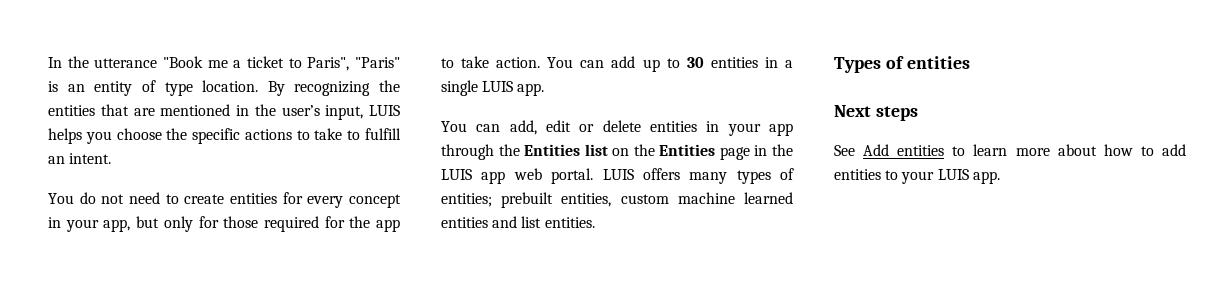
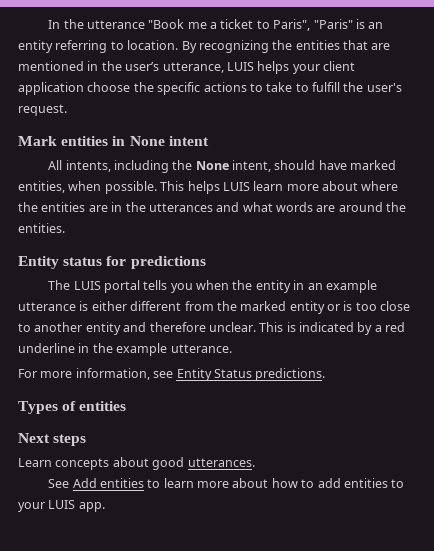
[141,80,193,96] of type -> [55,40,124,53] referring to
[325,105,364,120] input, -> [162,62,224,73] utterance,
[85,131,112,144] you -> [292,61,355,74] [18,82,84,95] your client application
[48,153,112,164] [48,192,401,208] [48,216,400,232] [441,56,793,72] [441,80,545,96] [441,120,793,136] [441,144,793,160] [441,168,794,184] [441,192,793,208] [441,216,595,228] an intent. // You do not need to create entities for every concept in your app, but only for those required for the app to take action. You can add up to 30 entities in a single LUIS app. // You can add, edit or delete entities in your app through the Entities list on the Entities page in the LUIS app web portal. LUIS offers many types of entities; prebuilt entities, custom machine learned entities and list entities. -> [343,82,402,92] [18,104,67,116] [18,136,209,146] [48,160,397,173] [18,181,399,194] [18,202,407,212] [18,223,65,233] [18,256,206,269] [48,280,377,293] [18,301,411,314] [18,322,406,335] [18,343,232,356] [18,368,326,381] the user's request. // Mark entities in None intent // All intents, including the None intent, should have marked entities, when possible. This helps LUIS learn more about where the entities are in the utterances and what words are around the entities. // Entity status for predictions // The LUIS portal tells you when the entity in an example utterance is either different from the marked entity or is too close to another entity and therefore unclear. This is indicated by a red underline in the example utterance. // For more information, see Entity Status predictions.
(918, 113) none -> [18,457,255,470] // Learn concepts about good utterances.

